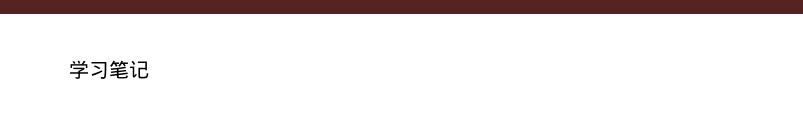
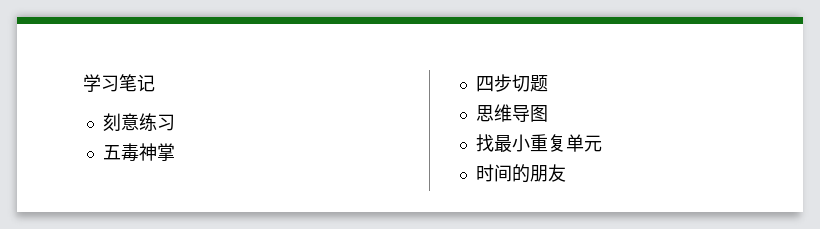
(149, 69) none -> [102,113,175,132] [102,143,175,161] [475,74,548,92] [475,104,548,122] [475,134,602,152] [475,164,566,183] // 刻意练习 // 五毒神掌 // 四步切题 // 思维导图 // 找最小重复单元 // 时间的朋友

